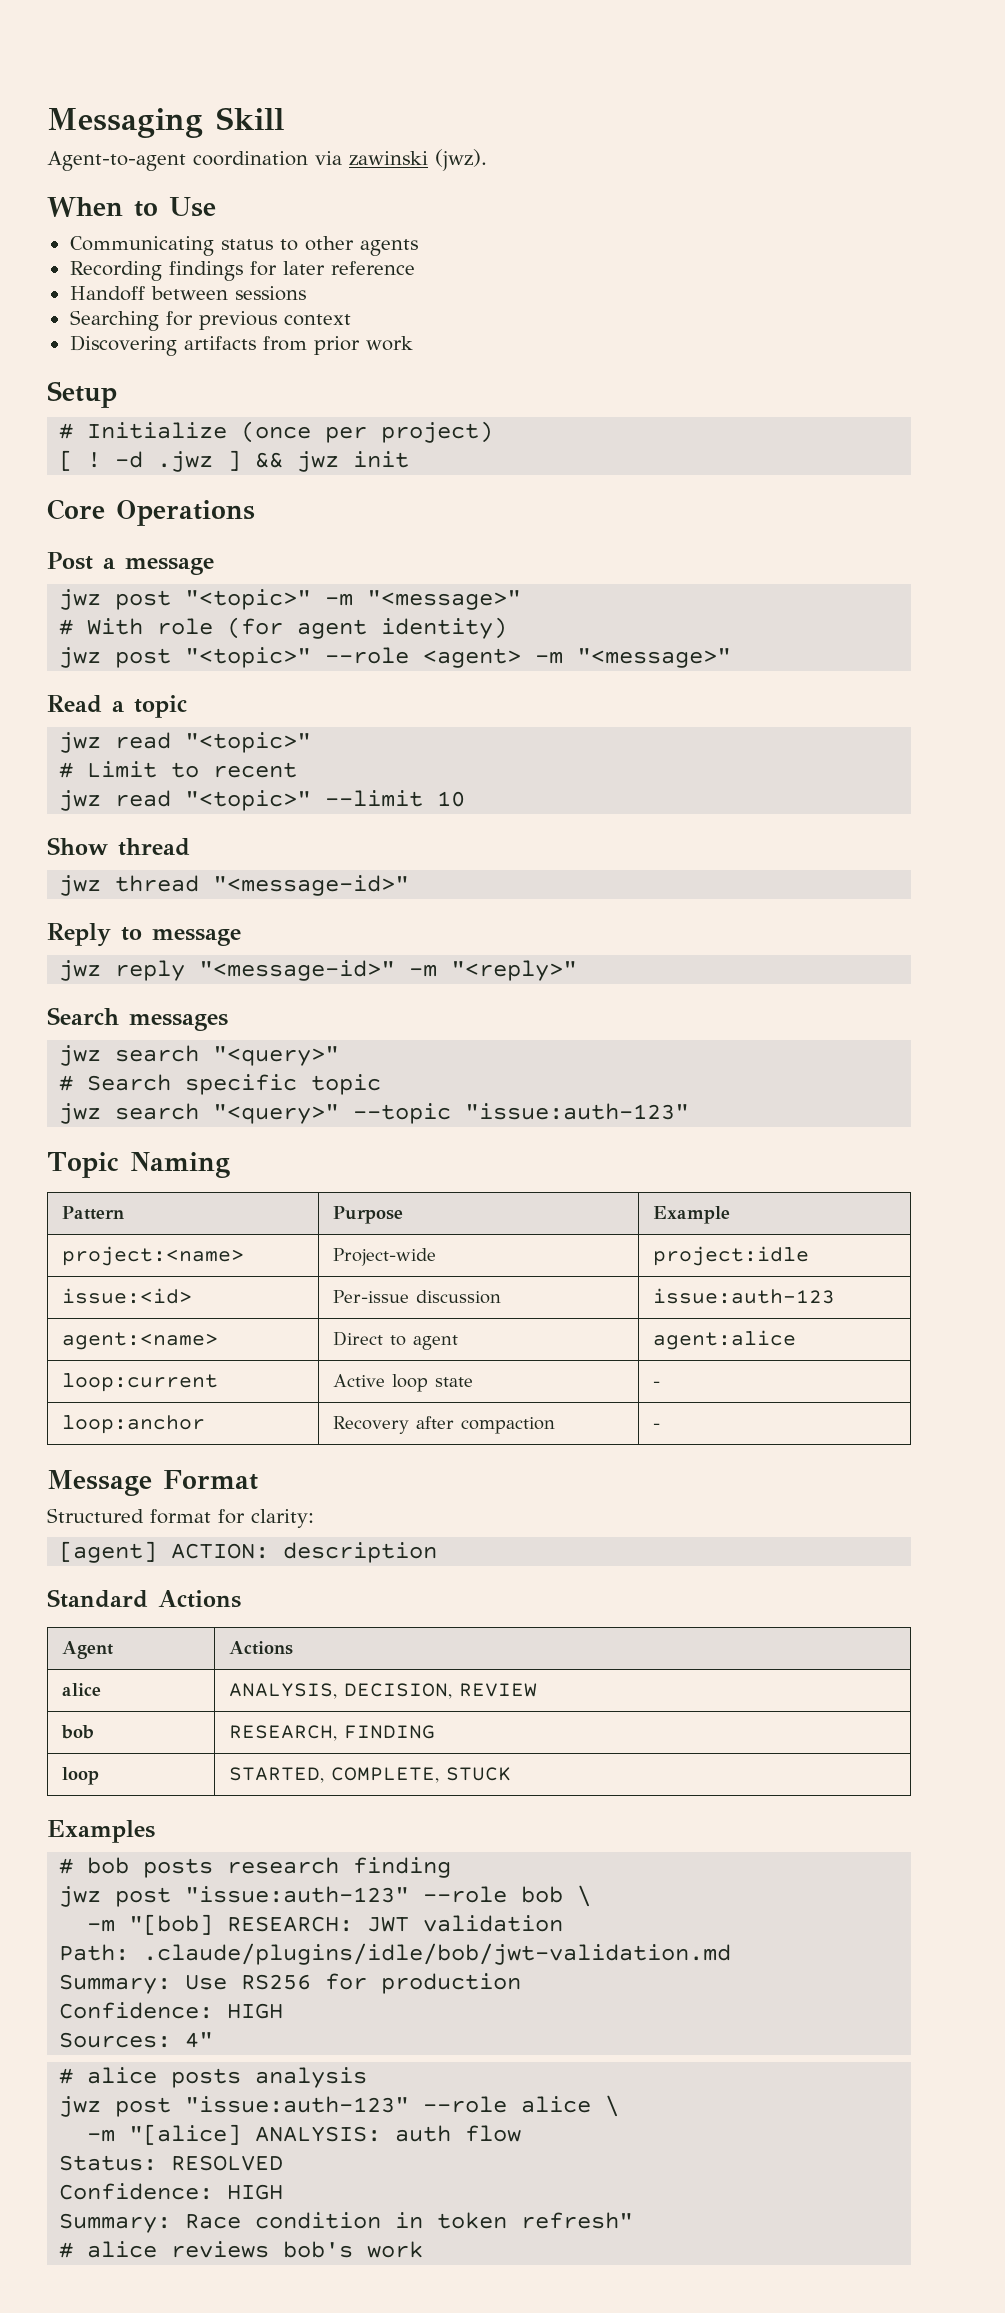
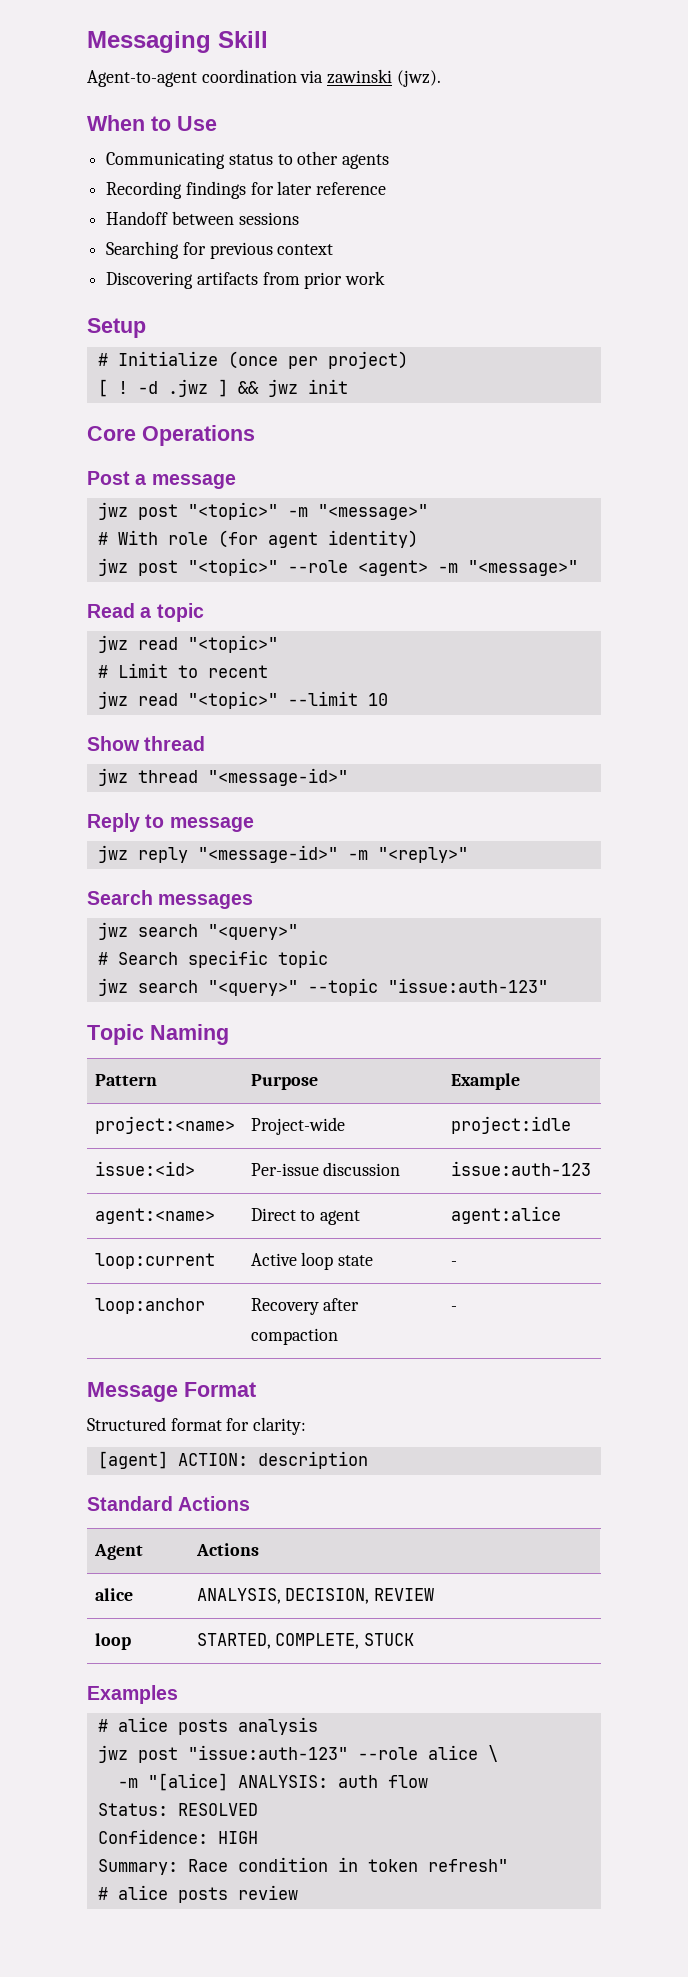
[60,1725,94,1739] [228,1725,435,1741] // bob | RESEARCH, FINDING -> (434, 1594) none
[59,1857,452,1878] [59,1885,592,1907] [87,1914,564,1935] [59,1943,732,1965] [59,1973,522,1994] [59,2002,284,2019] [59,2032,214,2048] // # bob posts research finding // jwz post "issue:auth-123" --role bob \ // -m "[bob] RESEARCH: JWT validation // Path: .claude/plugins/idle/bob/jwt-validation.md // Summary: Use RS256 for production // Confidence: HIGH // Sources: 4" -> (178, 1694) none
[171,2241,424,2258] reviews bob's work -> [177,1885,298,1903] posts review

